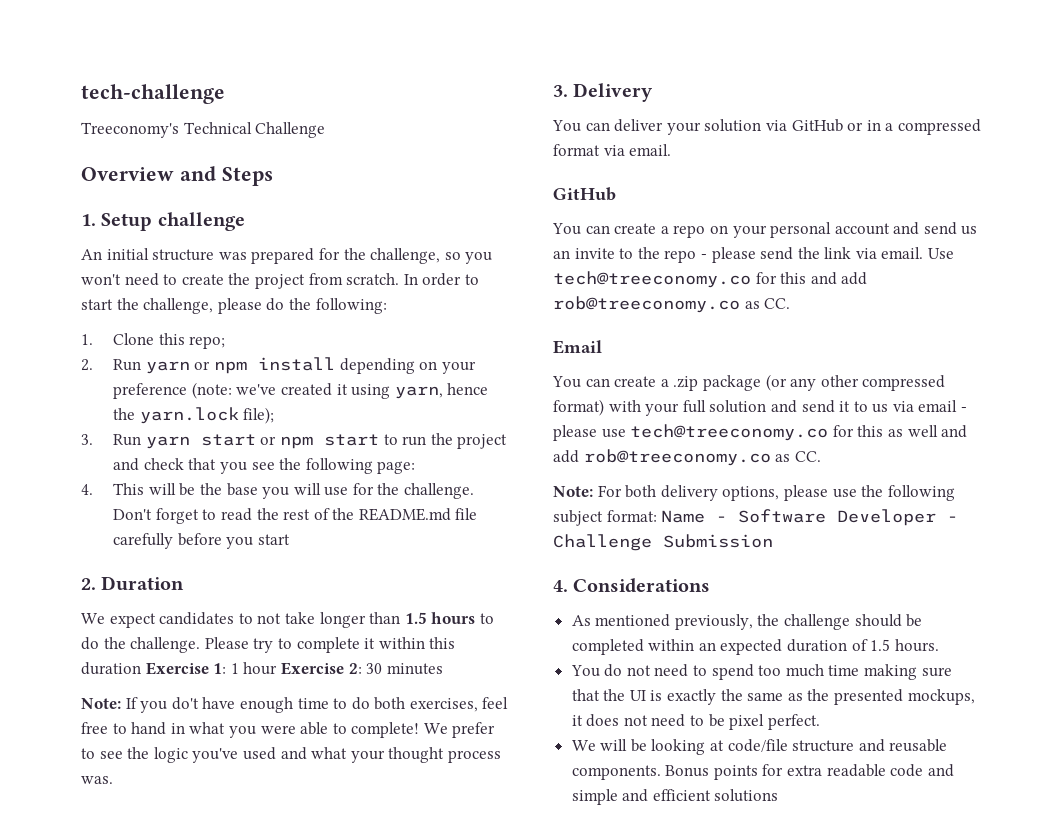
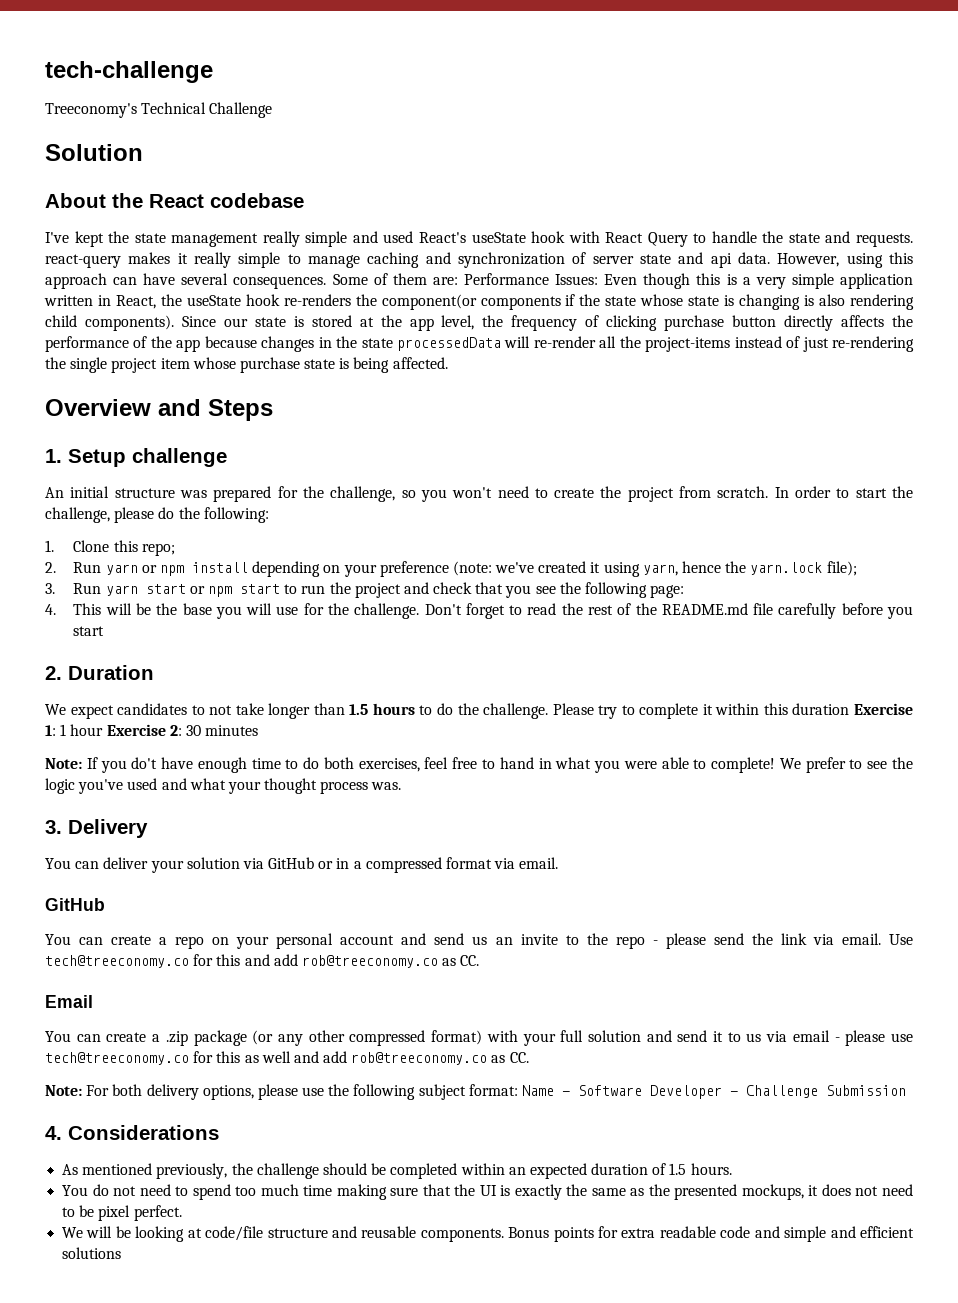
(326, 130) none -> [45,144,143,161] [45,193,304,208] [45,231,913,247] [45,252,914,268] [45,273,913,289] [44,294,914,310] [45,315,913,331] [45,336,915,352] [45,357,448,373] // Solution // About the React codebase // I've kept the state management really simple and used React's useState hook with React Query to handle the state and requests. react-query makes it really simple to manage caching and synchronization of server state and api data. However, using this approach can have several consequences. Some of them are: Performance Issues: Even though this is a very simple application written in React, the useState hook re-renders the component(or components if the state whose state is changing is also rendering child components). Since our state is stored at the app level, the frequency of clicking purchase button directly affects the performance of the app because changes in the state processedData will re-render all the project-items instead of just re-rendering the single project item whose purchase state is being affected.

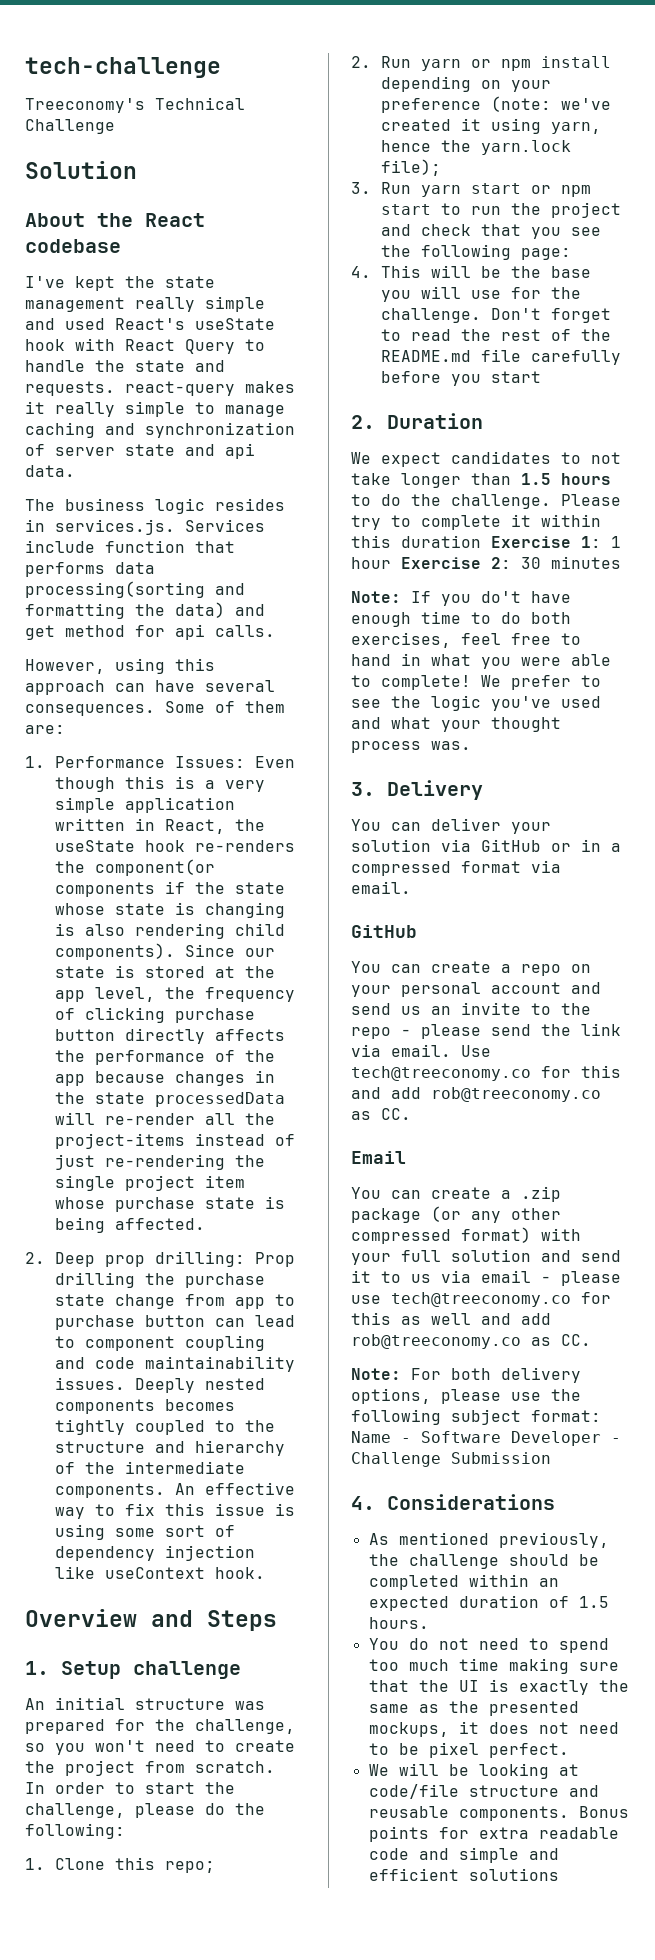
(771, 258) none -> [25,498,285,514] [25,519,265,535] [25,540,235,553] [25,562,155,577] [25,581,245,598] [25,602,265,619] [25,624,275,640] // The business logic resides in services.js. Services include function that performs data processing(sorting and formatting the data) and get method for api calls. //
(458, 281) none -> [25,756,45,768] // 1.
(448, 363) none -> [25,1251,296,1267] [55,1272,266,1288] [55,1294,296,1309] [55,1315,296,1330] [55,1335,266,1351] [55,1356,296,1372] [55,1377,266,1393] [55,1399,236,1414] [55,1419,276,1435] [55,1440,286,1456] [55,1461,246,1474] [55,1482,296,1498] [55,1503,296,1519] [55,1524,236,1540] [55,1545,256,1561] [55,1566,266,1579] // 2. Deep prop drilling: Prop drilling the purchase state change from app to purchase button can lead to component coupling and code maintainability issues. Deeply nested components becomes tightly coupled to the structure and hierarchy of the intermediate components. An effective way to fix this issue is using some sort of dependency injection like useContext hook.

